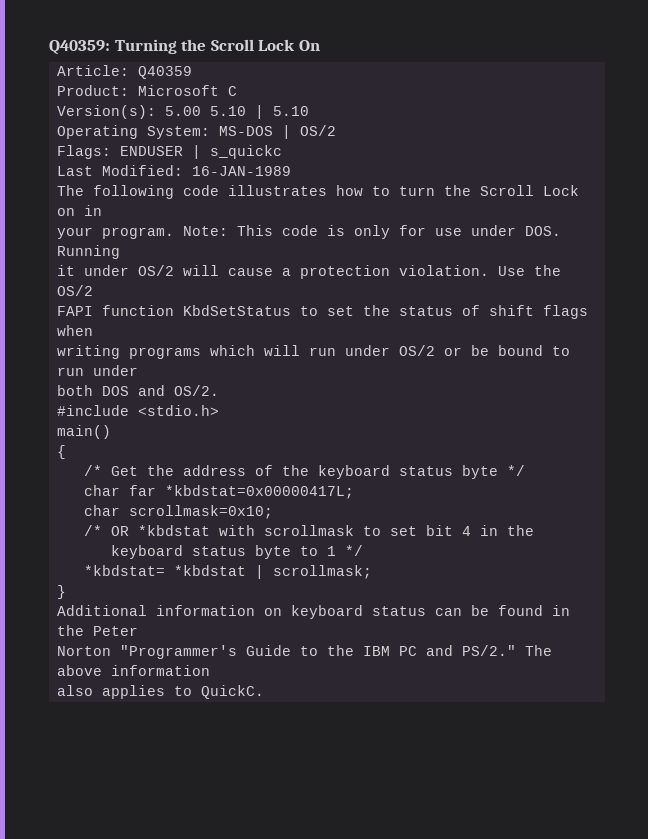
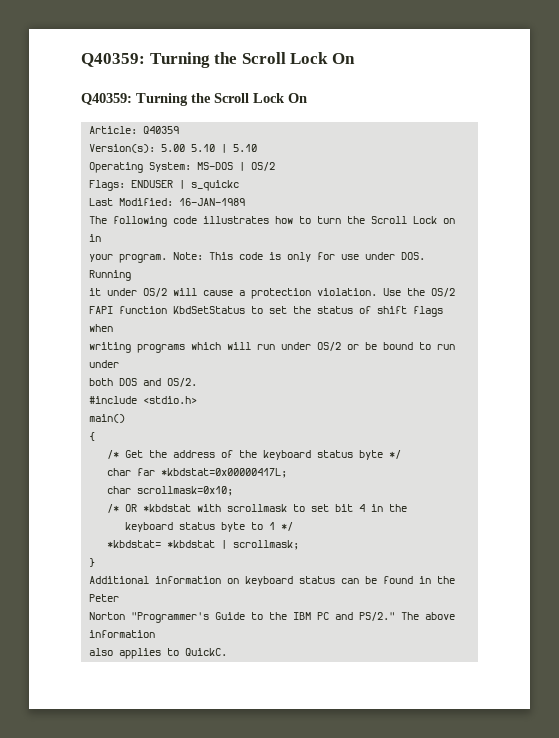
[49,39,320,55] Q40359: Turning the Scroll Lock On -> [81,52,355,68] [81,93,307,106] Q40359: Turning the Scroll Lock On // Q40359: Turning the Scroll Lock On
[57,85,238,96] // Product: Microsoft C -> (179, 130) none

